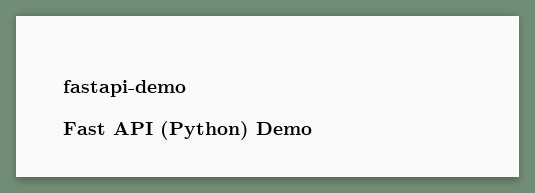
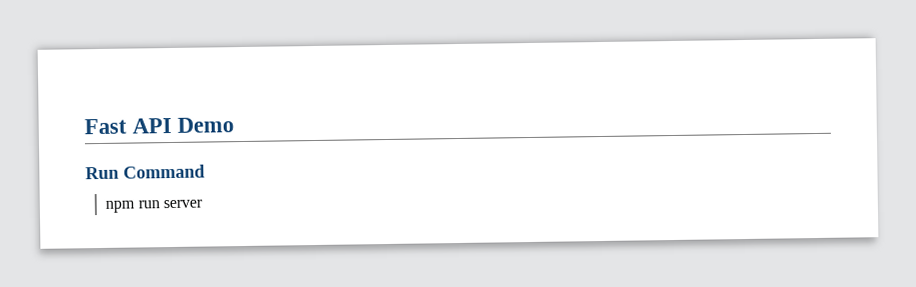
[63,80,186,97] fastapi-demo // -> (84, 126) none
[160,121,249,140] (Python) -> (173, 125) none
(312, 128) none -> [85,164,205,180] [105,199,203,213] // Run Command // npm run server

